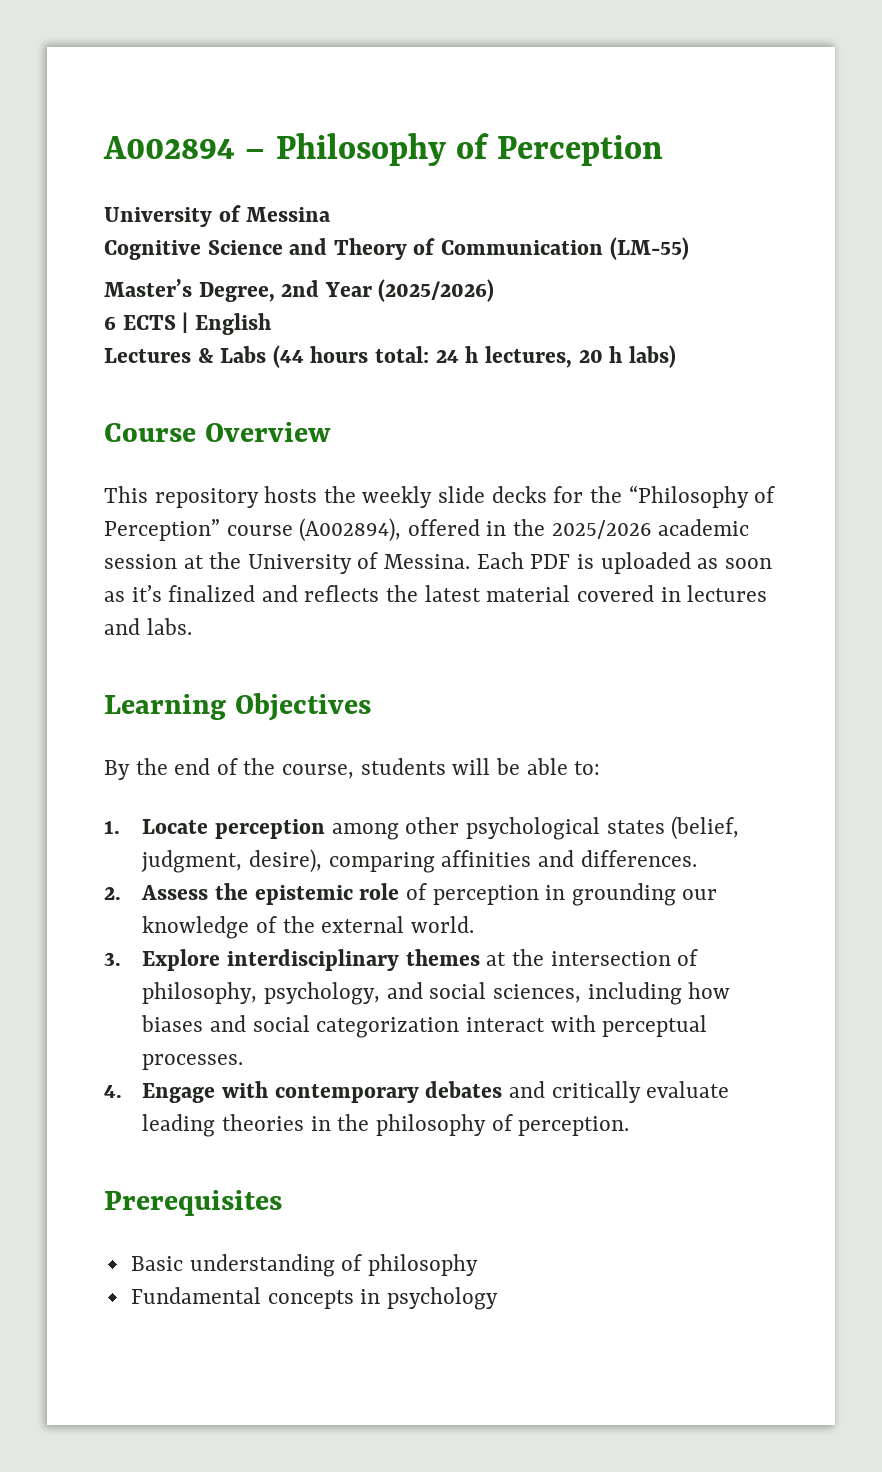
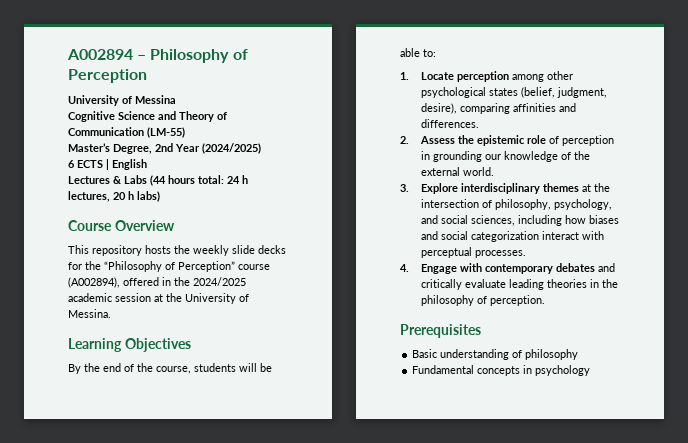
[378,279,495,302] (2025/2026) -> [202,143,261,154] (2024/2025)
[551,520,652,539] 2025/2026 -> [193,277,246,286] 2024/2025
[476,552,772,574] [104,585,768,602] [104,618,192,635] Each PDF is uploaded as soon as it’s finalized and reflects the latest material covered in lectures and labs. -> (111, 313) none

